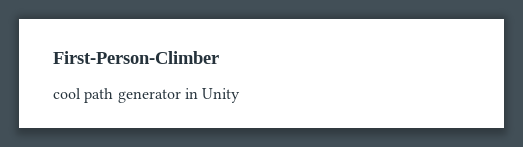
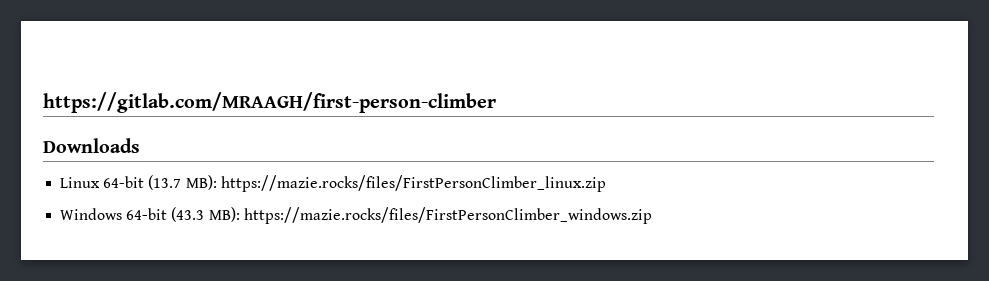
[53,51,219,64] [53,88,241,103] First-Person-Climber // cool path generator in Unity -> [43,92,496,113] [43,138,140,153] [60,175,606,192] [60,207,652,224] https://gitlab.com/MRAAGH/first-person-climber // Downloads // Linux 64-bit (13.7 MB): https://mazie.rocks/files/FirstPersonClimber_linux.zip // Windows 64-bit (43.3 MB): https://mazie.rocks/files/FirstPersonClimber_windows.zip

